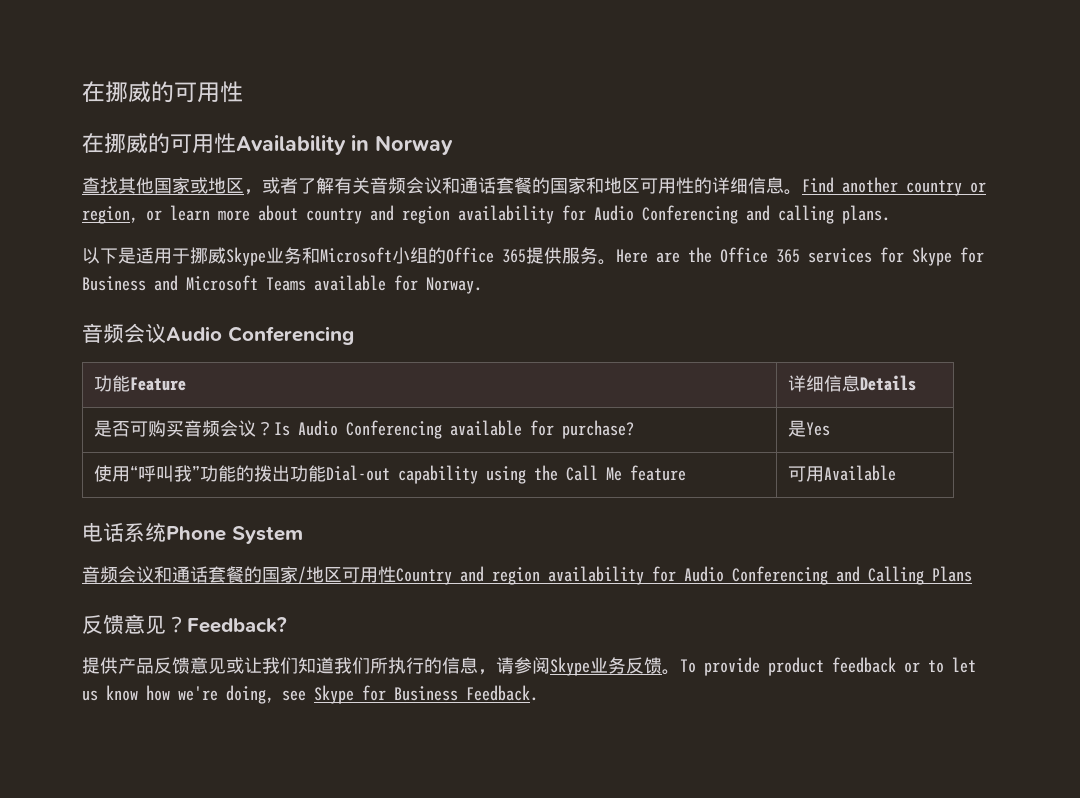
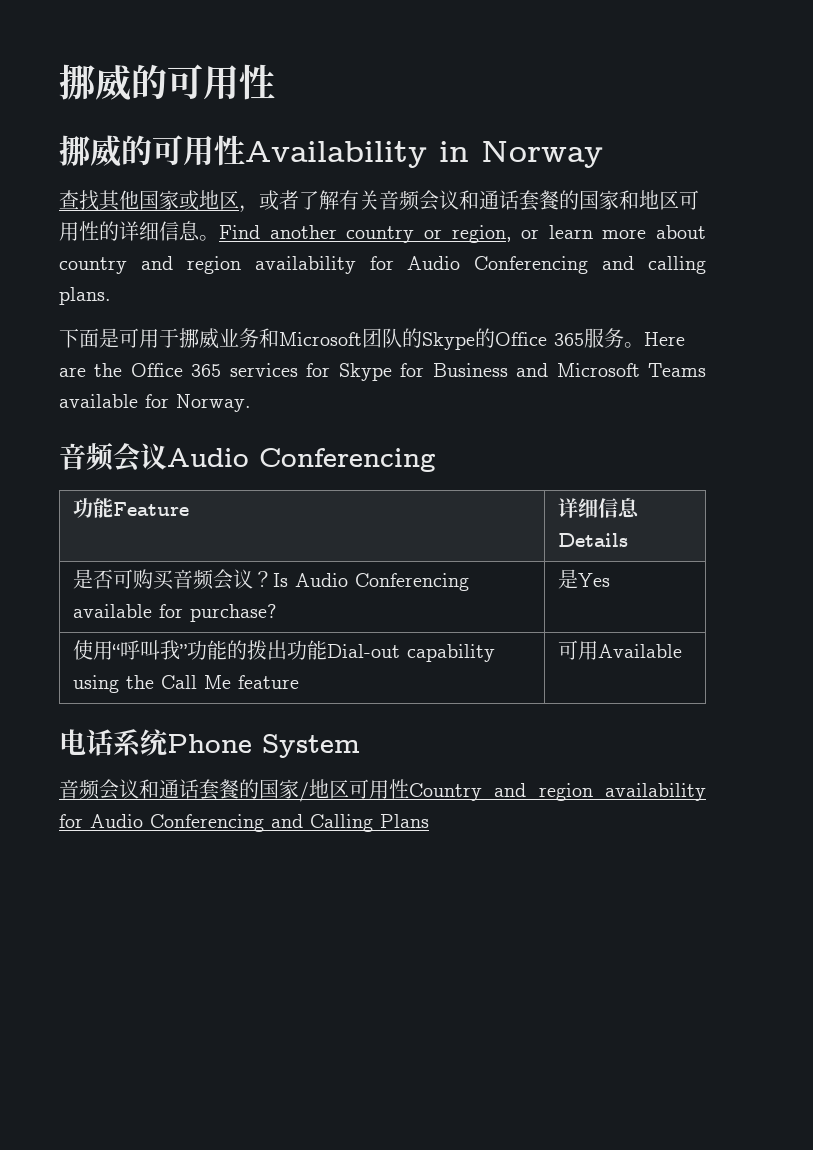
[82,81,105,102] 在 -> (59, 82) none
[82,133,104,153] 在 -> (275, 82) none
[82,247,154,264] 以下是适 -> [59,328,139,348] 下面是可
[226,247,266,266] Skype -> (219, 338) none
[392,247,428,264] 小组 -> [362,328,475,350] 团队的Skype
[526,247,562,264] 提供 -> (584, 339) none
[82,614,287,635] [82,657,976,676] [82,685,538,704] // 反馈意见？Feedback? // 提供产品反馈意见或让我们知道我们所执行的信息，请参阅Skype业务反馈。To provide product feedback or to let us know how we're doing, see Skype for Business Feedback. -> (429, 821) none

